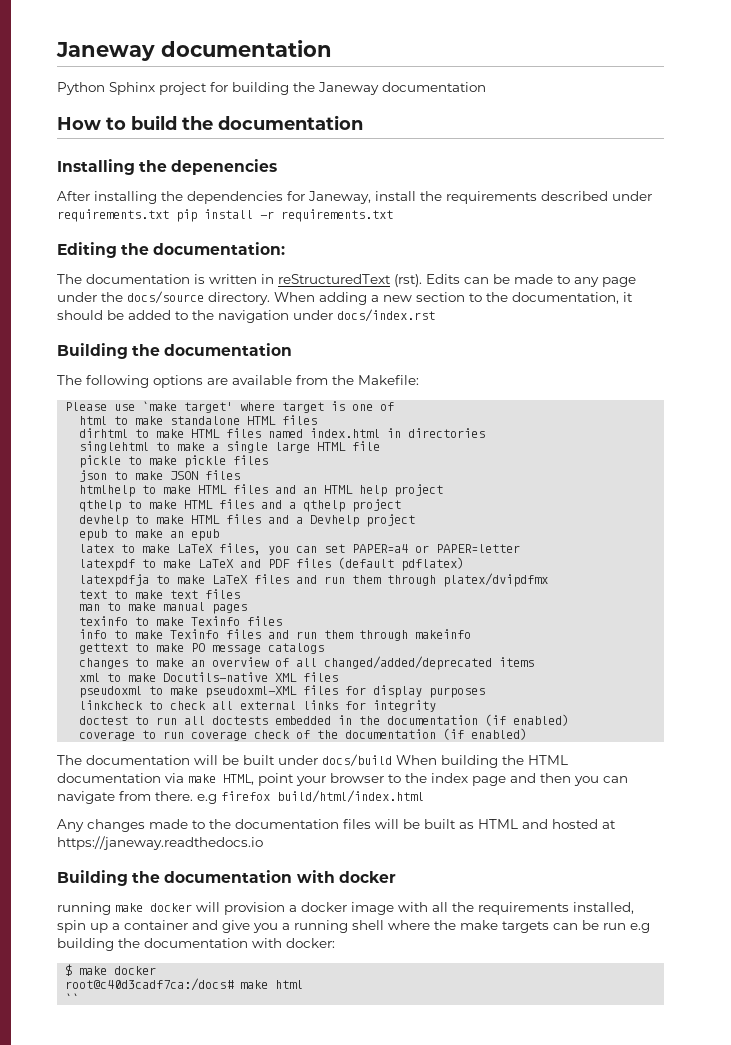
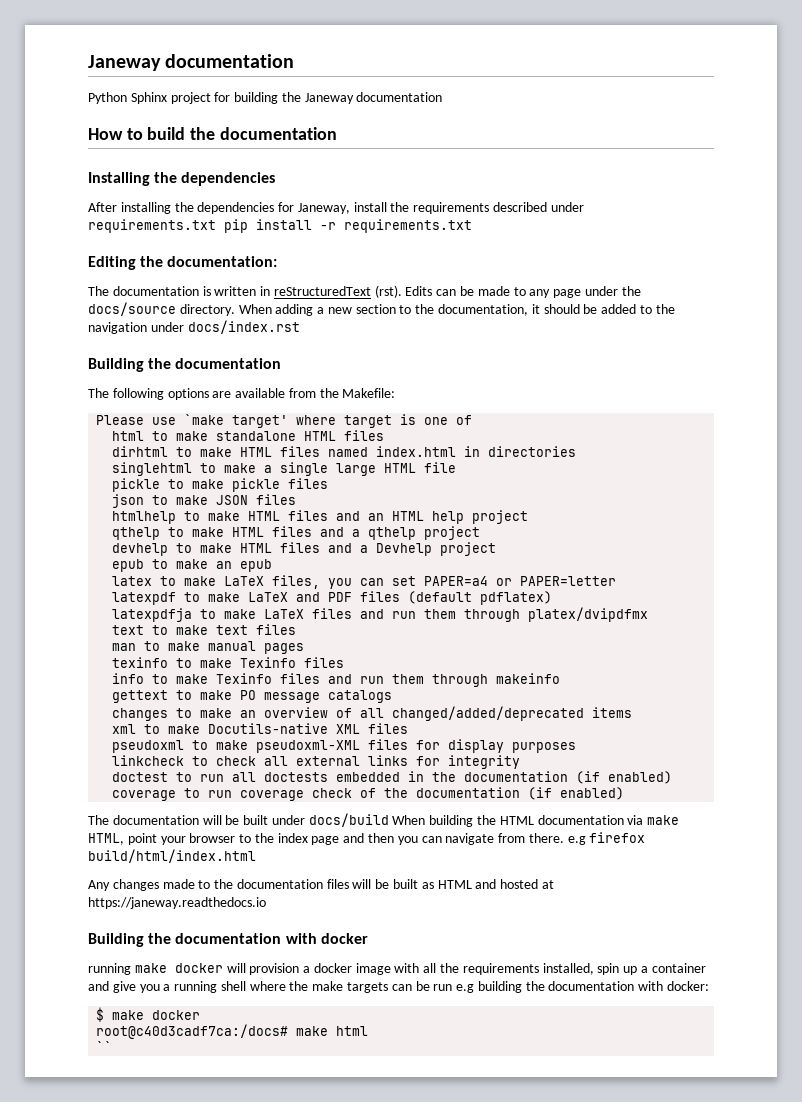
[171,159,278,175] depenencies -> [181,172,276,186] dependencies

